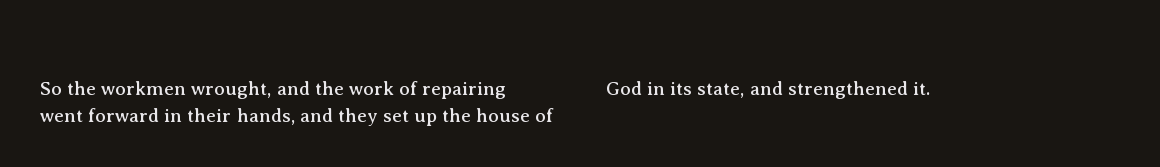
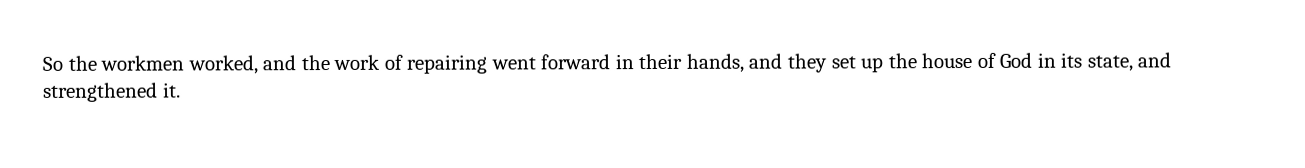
[191,81,272,99] wrought, -> [187,55,258,75] worked,

